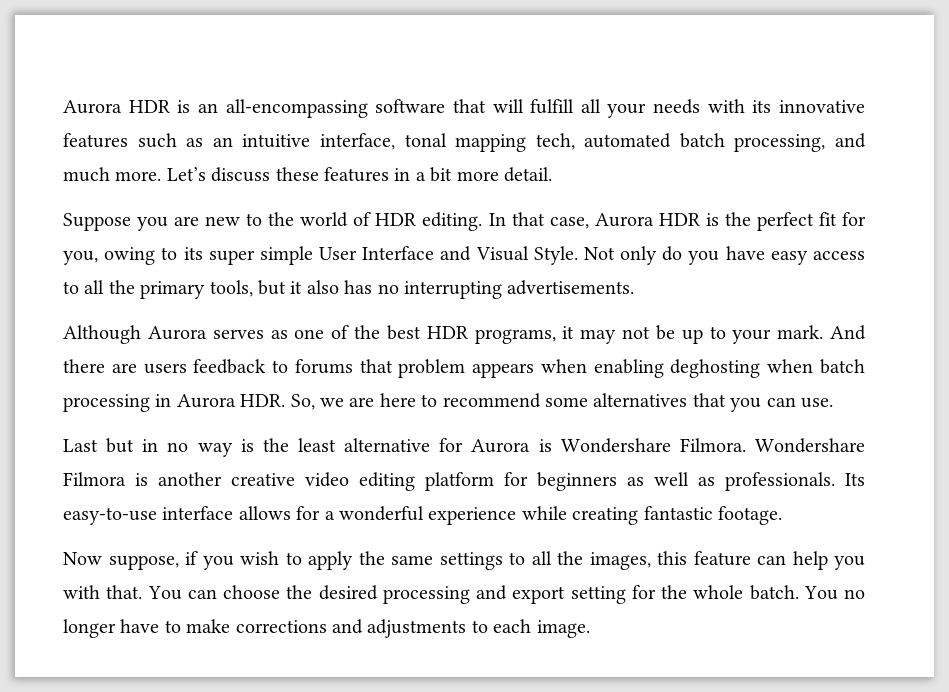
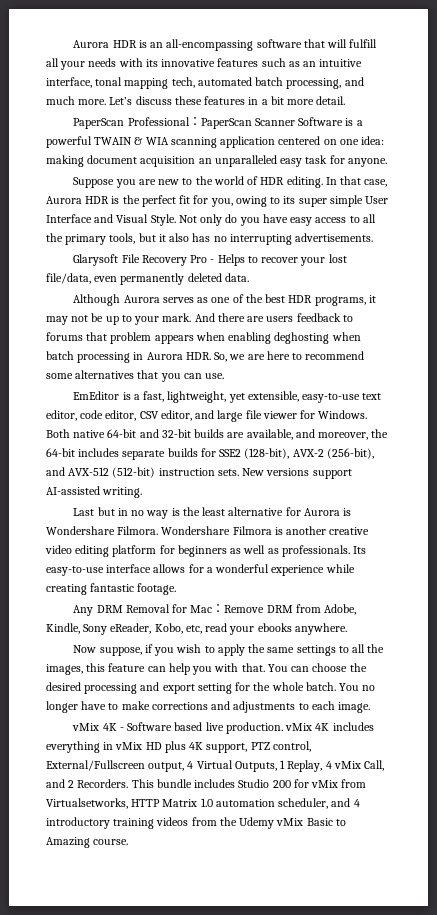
(552, 174) none -> [73,117,363,129] [46,136,385,148] [46,155,387,167] // PaperScan Professional：PaperScan Scanner Software is a powerful TWAIN & WIA scanning application centered on one idea: making document acquisition an unparalleled easy task for anyone.
(635, 287) none -> [73,254,347,266] [46,273,249,285] // Glarysoft File Recovery Pro - Helps to recover your lost file/data, even permanently deleted data.
(833, 403) none -> [73,391,382,403] [46,410,368,422] [46,429,389,440] [46,448,374,460] [46,467,352,479] [46,486,143,498] // EmEditor is a fast, lightweight, yet extensible, easy-to-use text editor, code editor, CSV editor, and large file viewer for Windows. Both native 64-bit and 32-bit builds are available, and moreover, the 64-bit includes separate builds for SSE2 (128-bit), AVX-2 (256-bit), and AVX-512 (512-bit) instruction sets. New versions support AI-assisted writing.
(782, 515) none -> [73,604,357,616] [46,623,347,635] // Any DRM Removal for Mac：Remove DRM from Adobe, Kindle, Sony eReader, Kobo, etc, read your ebooks anywhere.
(590, 629) none -> [72,722,374,734] [46,741,311,753] [46,760,385,772] [46,779,367,788] [46,798,360,809] [46,817,346,829] [46,837,129,848] // vMix 4K - Software based live production. vMix 4K includes everything in vMix HD plus 4K support, PTZ control, External/Fullscreen output, 4 Virtual Outputs, 1 Replay, 4 vMix Call, and 2 Recorders. This bundle includes Studio 200 for vMix from Virtualsetworks, HTTP Matrix 1.0 automation scheduler, and 4 introductory training videos from the Udemy vMix Basic to Amazing course.

